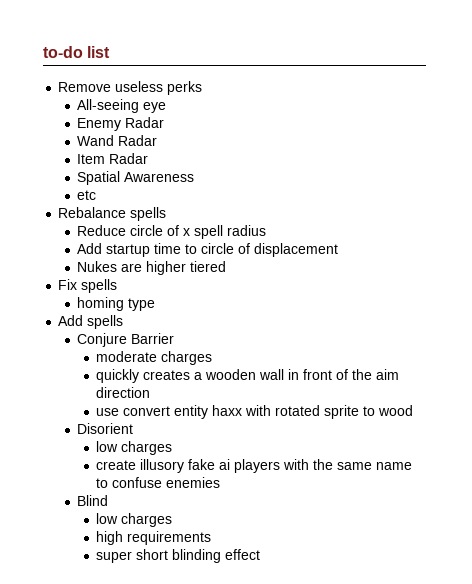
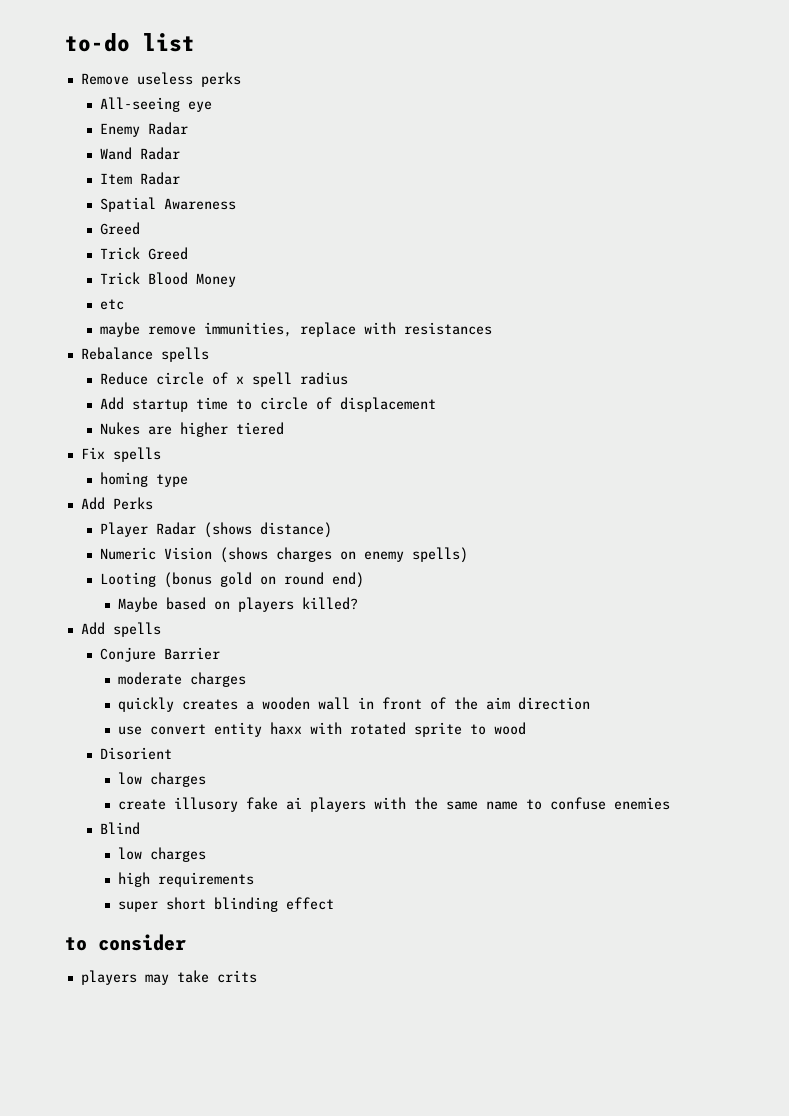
[77,190,97,200] etc -> [99,222,140,235] [99,247,188,260] [99,272,236,287] [99,299,124,310] [99,322,492,337] Greed // Trick Greed // Trick Blood Money // etc // maybe remove immunities, replace with resistances
(156, 304) none -> [80,497,153,510] [99,522,332,538] [99,547,468,563] [99,572,364,588] [118,597,359,612] // Add Perks // Player Radar (shows distance) // Numeric Vision (shows charges on enemy spells) // Looting (bonus gold on round end) // Maybe based on players killed?
(261, 554) none -> [65,934,186,951] [80,970,257,985] // to consider // players may take crits

